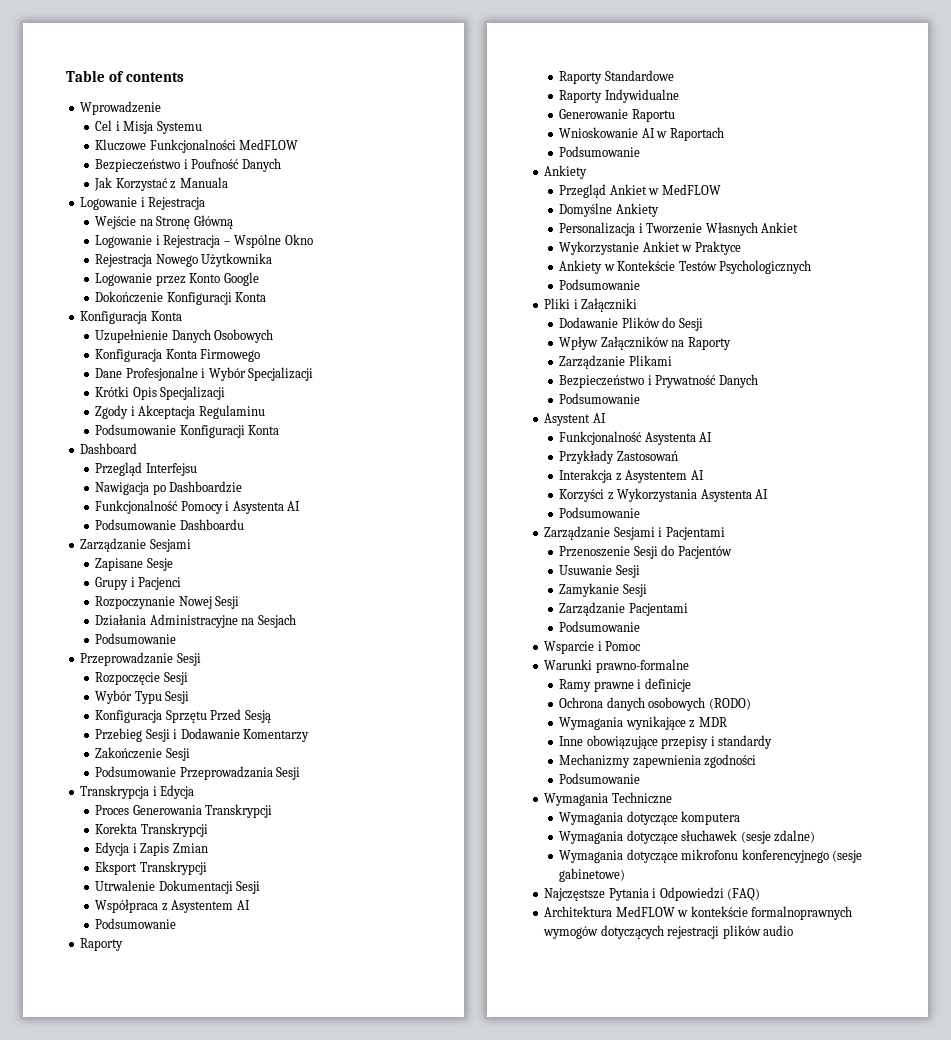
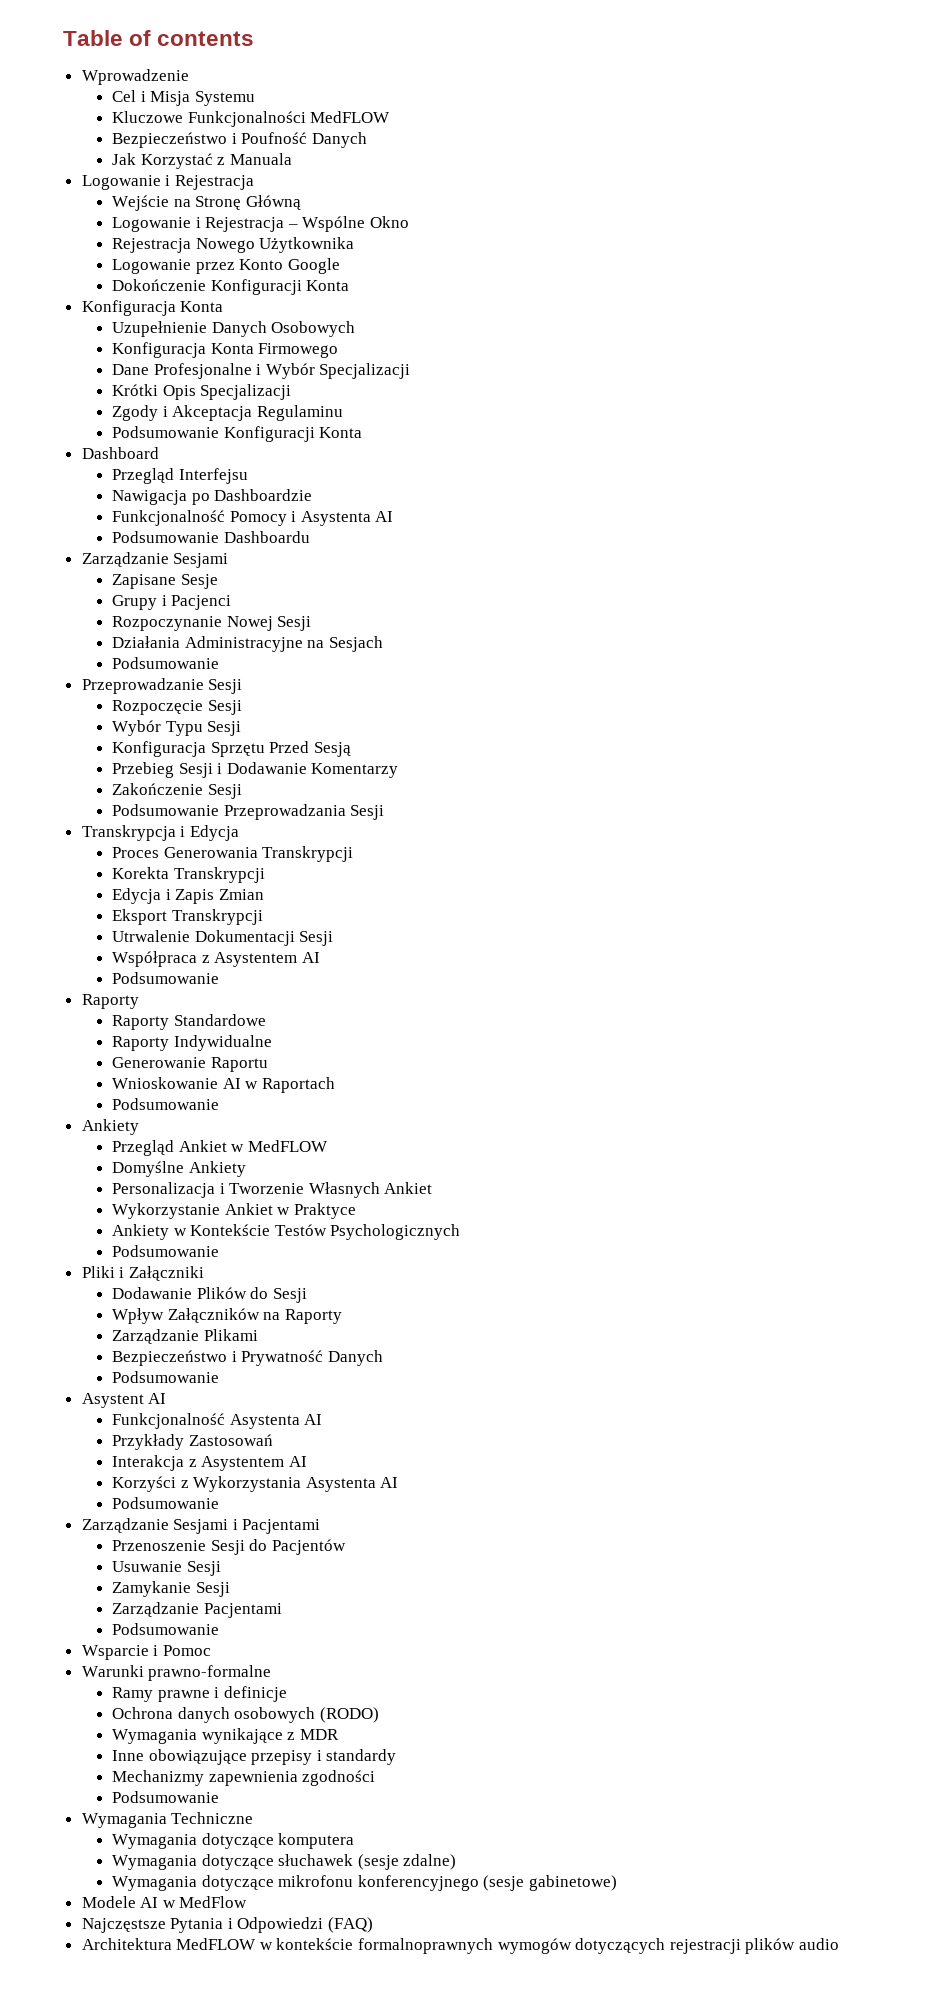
(626, 875) none -> [81,1896,248,1908] // Modele AI w MedFlow

